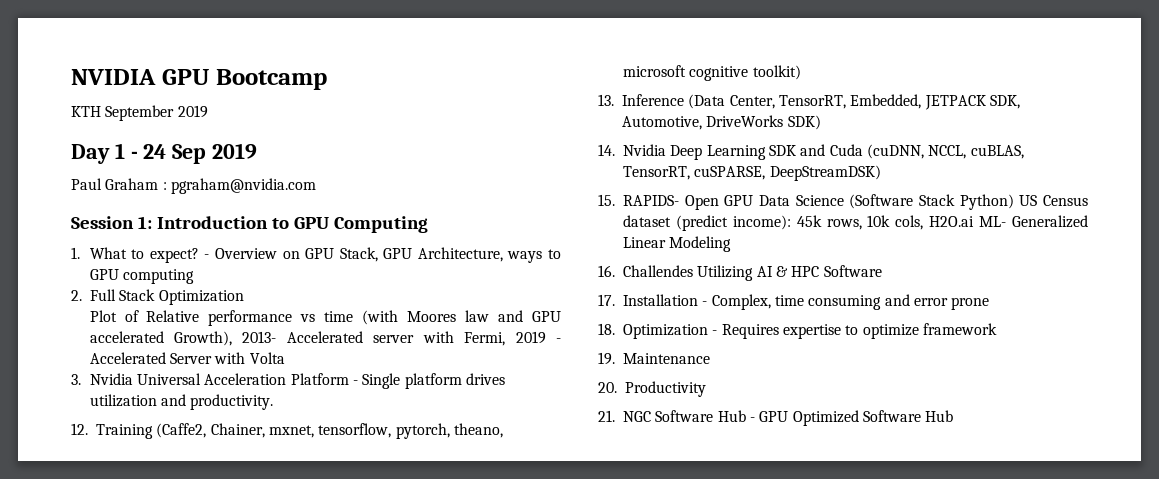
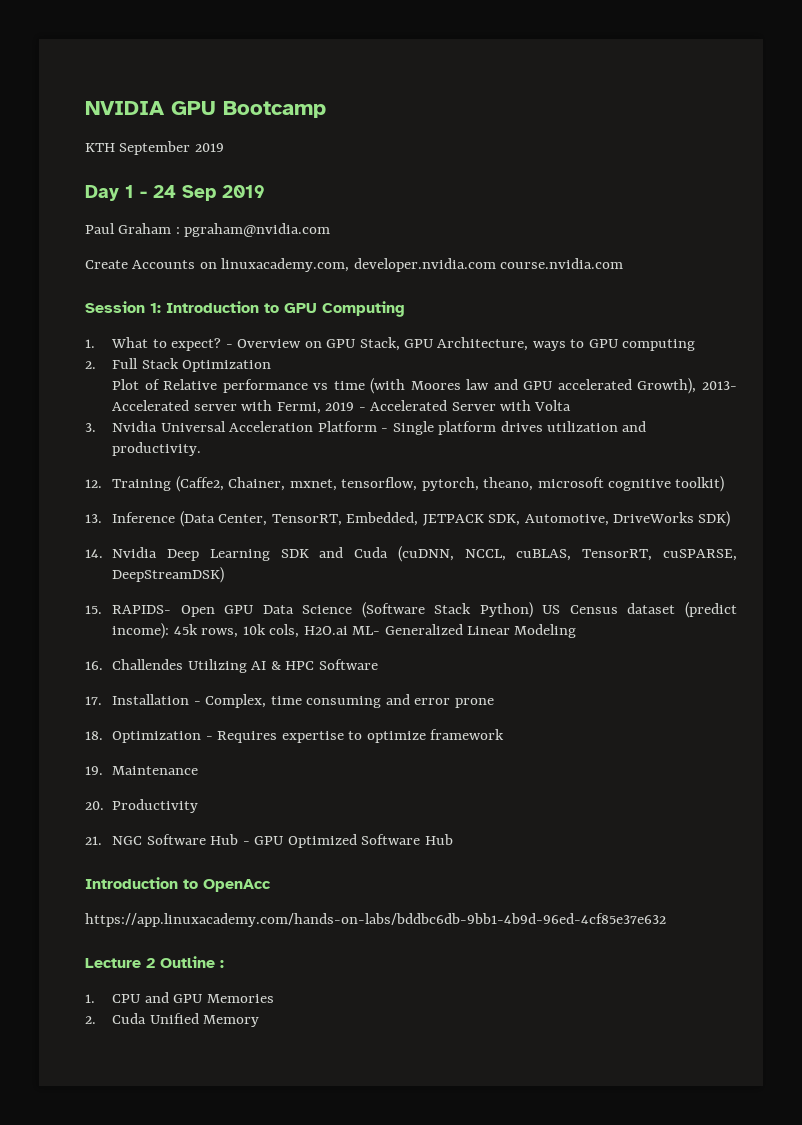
(316, 186) none -> [85,258,624,272] // Create Accounts on linuxacademy.com, developer.nvidia.com course.nvidia.com
(954, 416) none -> [85,877,271,892] [85,913,666,927] [85,956,224,968] [85,992,274,1003] [85,1013,260,1027] // Introduction to OpenAcc // https://app.linuxacademy.com/hands-on-labs/bddbc6db-9bb1-4b9d-96ed-4cf85e37e632 // Lecture 2 Outline : // 1. CPU and GPU Memories // 2. Cuda Unified Memory

